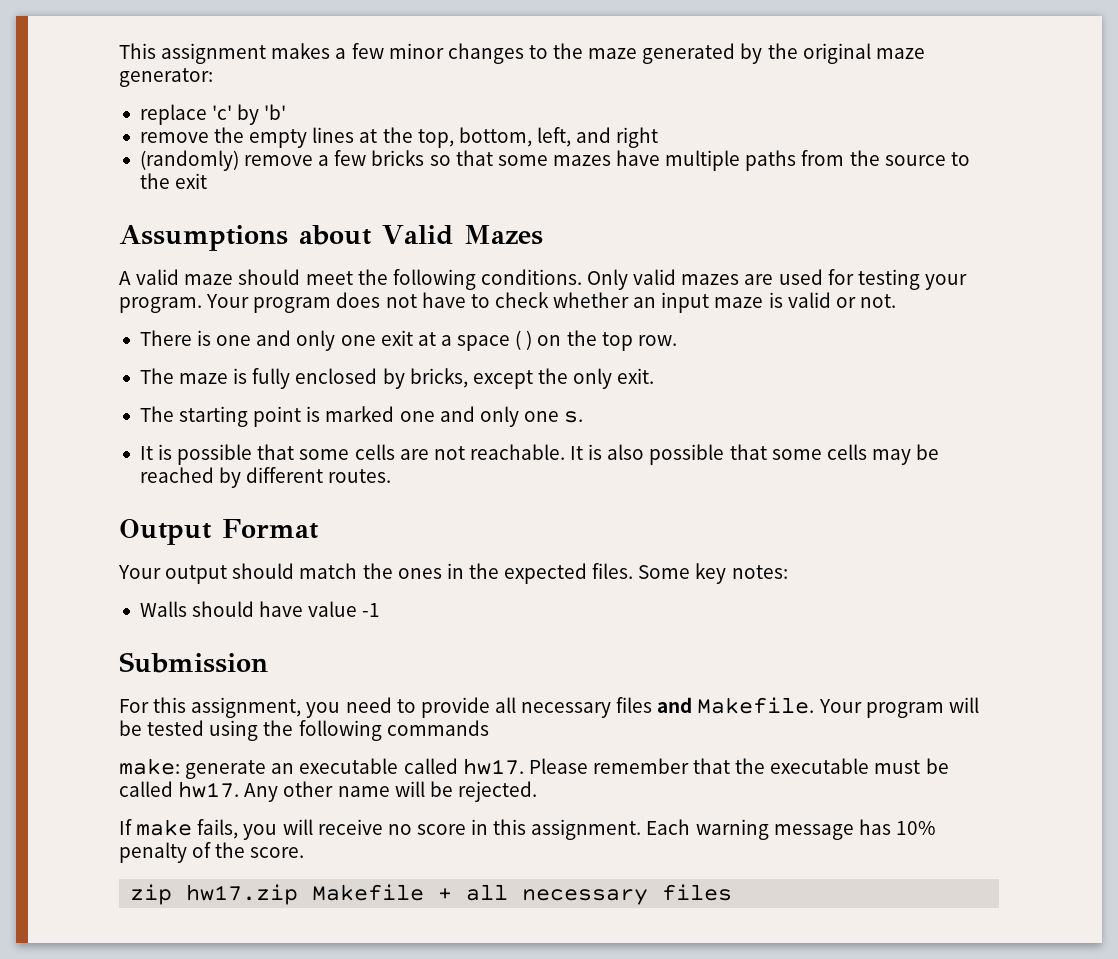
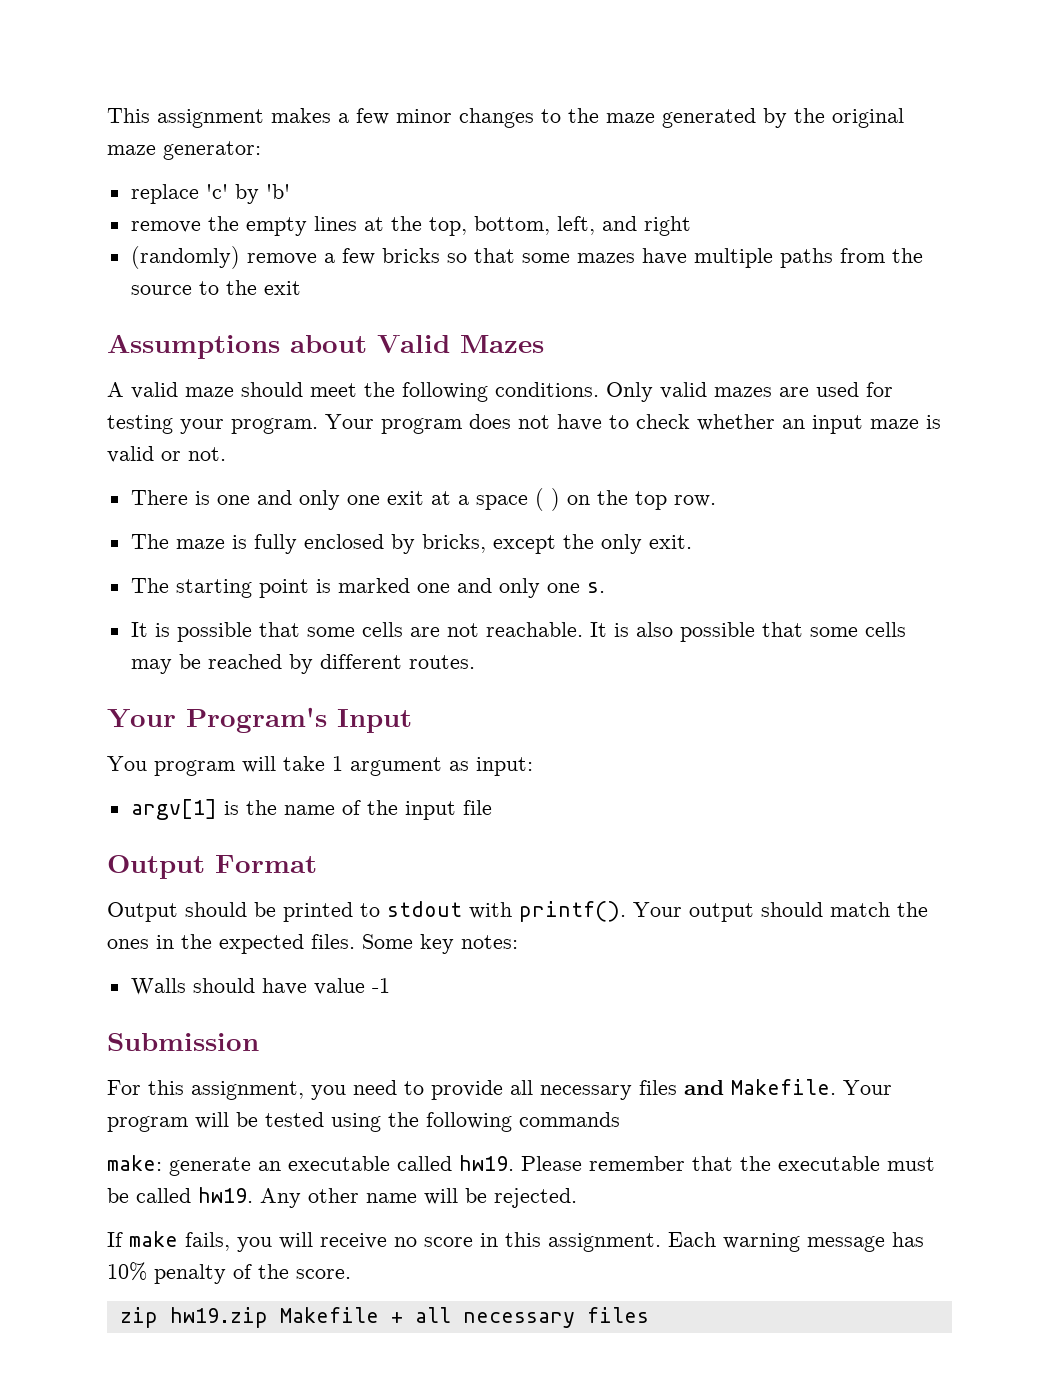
[119,519,318,545] Output Format // -> [107,707,412,733] [107,756,533,776] [130,799,492,820] [107,855,317,879] [107,901,626,922] Your Program's Input // You program will take 1 argument as input: // argv[1] is the name of the input file // Output Format // Output should be printed to stdout with printf().
[462,758,524,775] hw17. -> [459,1155,514,1171] hw19.
[178,781,240,798] hw17. -> [198,1187,253,1203] hw19.
[186,884,299,905] hw17.zip -> [169,1307,268,1328] hw19.zip

